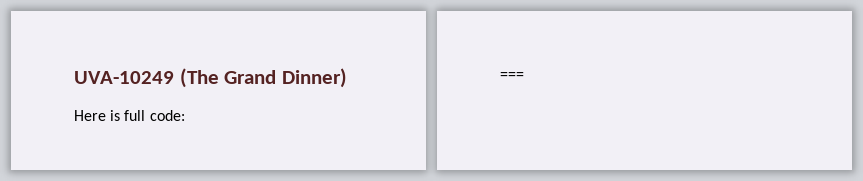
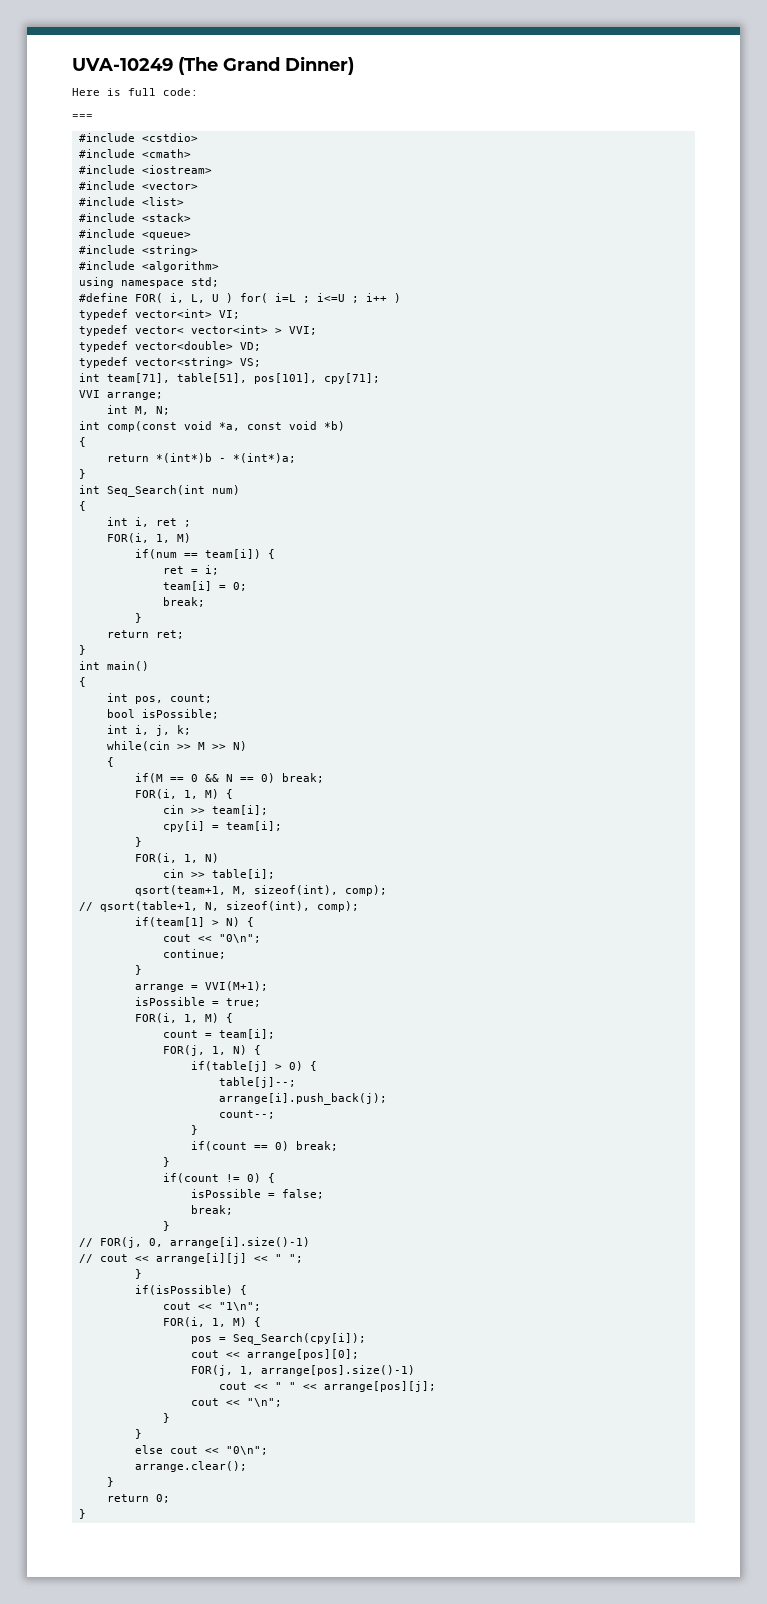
(524, 76) none -> [78,133,198,142] [78,149,191,158] [78,165,212,174] [78,181,198,190] [78,197,184,206] [78,213,191,222] [78,229,191,240] [78,245,198,256] [78,261,219,272] [78,277,219,288] [78,293,401,303] [78,309,240,320] [78,325,317,336] [78,341,261,352] [78,357,261,368] [78,373,380,384] [78,390,163,400] [106,405,170,415] [78,421,345,432] [78,437,86,447] [106,453,296,463] [78,469,86,479] [78,485,240,497] [78,501,86,511] [106,517,191,527] [106,533,191,543] [134,549,275,559] [162,565,219,575] [162,581,247,591] [162,597,205,607] [134,613,142,623] [106,630,184,639] [78,645,86,655] [78,661,149,671] [78,677,86,687] [106,693,212,704] [106,709,219,719] [106,725,191,736] [106,741,247,751] [106,757,114,767] [134,773,324,783] [134,789,233,799] [162,805,268,815] [162,821,282,832] [134,837,142,847] [134,853,219,863] [162,869,275,879] [134,885,387,896] [78,901,359,912] [134,917,254,927] [162,934,261,943] [162,949,226,959] [134,965,142,975] [134,981,268,992] [134,997,261,1007] [134,1013,233,1023] [162,1029,275,1039] [162,1045,261,1056] [190,1061,317,1072] [218,1077,296,1088] [218,1093,387,1105] [218,1110,275,1119] [190,1125,198,1135] [190,1141,338,1151] [162,1157,170,1167] [162,1173,275,1183] [190,1189,324,1199] [190,1205,233,1215] [162,1221,170,1231] [78,1237,310,1248] [78,1253,303,1264] [134,1269,142,1279] [134,1285,247,1295] [162,1302,261,1311] [162,1317,261,1327] [190,1333,366,1345] [190,1349,359,1360] [190,1365,415,1376] [218,1381,436,1392] [190,1398,282,1407] [162,1413,170,1423] [134,1429,142,1439] [134,1445,268,1455] [134,1461,247,1472] [106,1477,114,1487] [106,1494,170,1503] [78,1509,86,1519] // #include <cstdio> // #include <cmath> // #include <iostream> // #include <vector> // #include <list> // #include <stack> // #include <queue> // #include <string> // #include <algorithm> // using namespace std; // #define FOR( i, L, U ) for( i=L ; i<=U ; i++ ) // typedef vector<int> VI; // typedef vector< vector<int> > VVI; // typedef vector<double> VD; // typedef vector<string> VS; // int team[71], table[51], pos[101], cpy[71]; // VVI arrange; // int M, N; // int comp(const void *a, const void *b) // { // return *(int*)b - *(int*)a; // } // int Seq_Search(int num) // { // int i, ret ; // FOR(i, 1, M) // if(num == team[i]) { // ret = i; // team[i] = 0; // break; // } // return ret; // } // int main() // { // int pos, count; // bool isPossible; // int i, j, k; // while(cin >> M >> N) // { // if(M == 0 && N == 0) break; // FOR(i, 1, M) { // cin >> team[i]; // cpy[i] = team[i]; // } // FOR(i, 1, N) // cin >> table[i]; // qsort(team+1, M, sizeof(int), comp); // // qsort(table+1, N, sizeof(int), comp); // if(team[1] > N) { // cout << "0\n"; // continue; // } // arrange = VVI(M+1); // isPossible = true; // FOR(i, 1, M) { // count = team[i]; // FOR(j, 1, N) { // if(table[j] > 0) { // table[j]--; // arrange[i].push_back(j); // count--; // } // if(count == 0) break; // } // if(count != 0) { // isPossible = false; // break; // } // // FOR(j, 0, arrange[i].size()-1) // // cout << arrange[i][j] << " "; // } // if(isPossible) { // cout << "1\n"; // FOR(i, 1, M) { // pos = Seq_Search(cpy[i]); // cout << arrange[pos][0]; // FOR(j, 1, arrange[pos].size()-1) // cout << " " << arrange[pos][j]; // cout << "\n"; // } // } // else cout << "0\n"; // arrange.clear(); // } // return 0; // }

